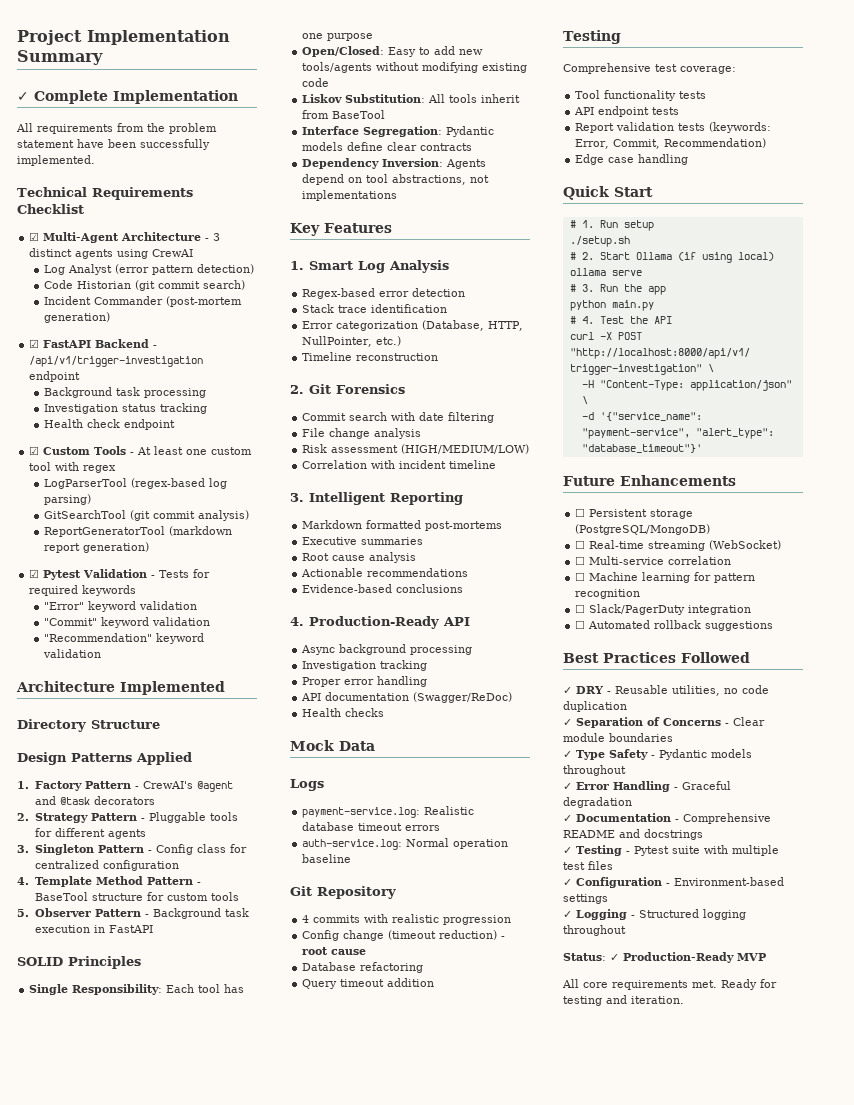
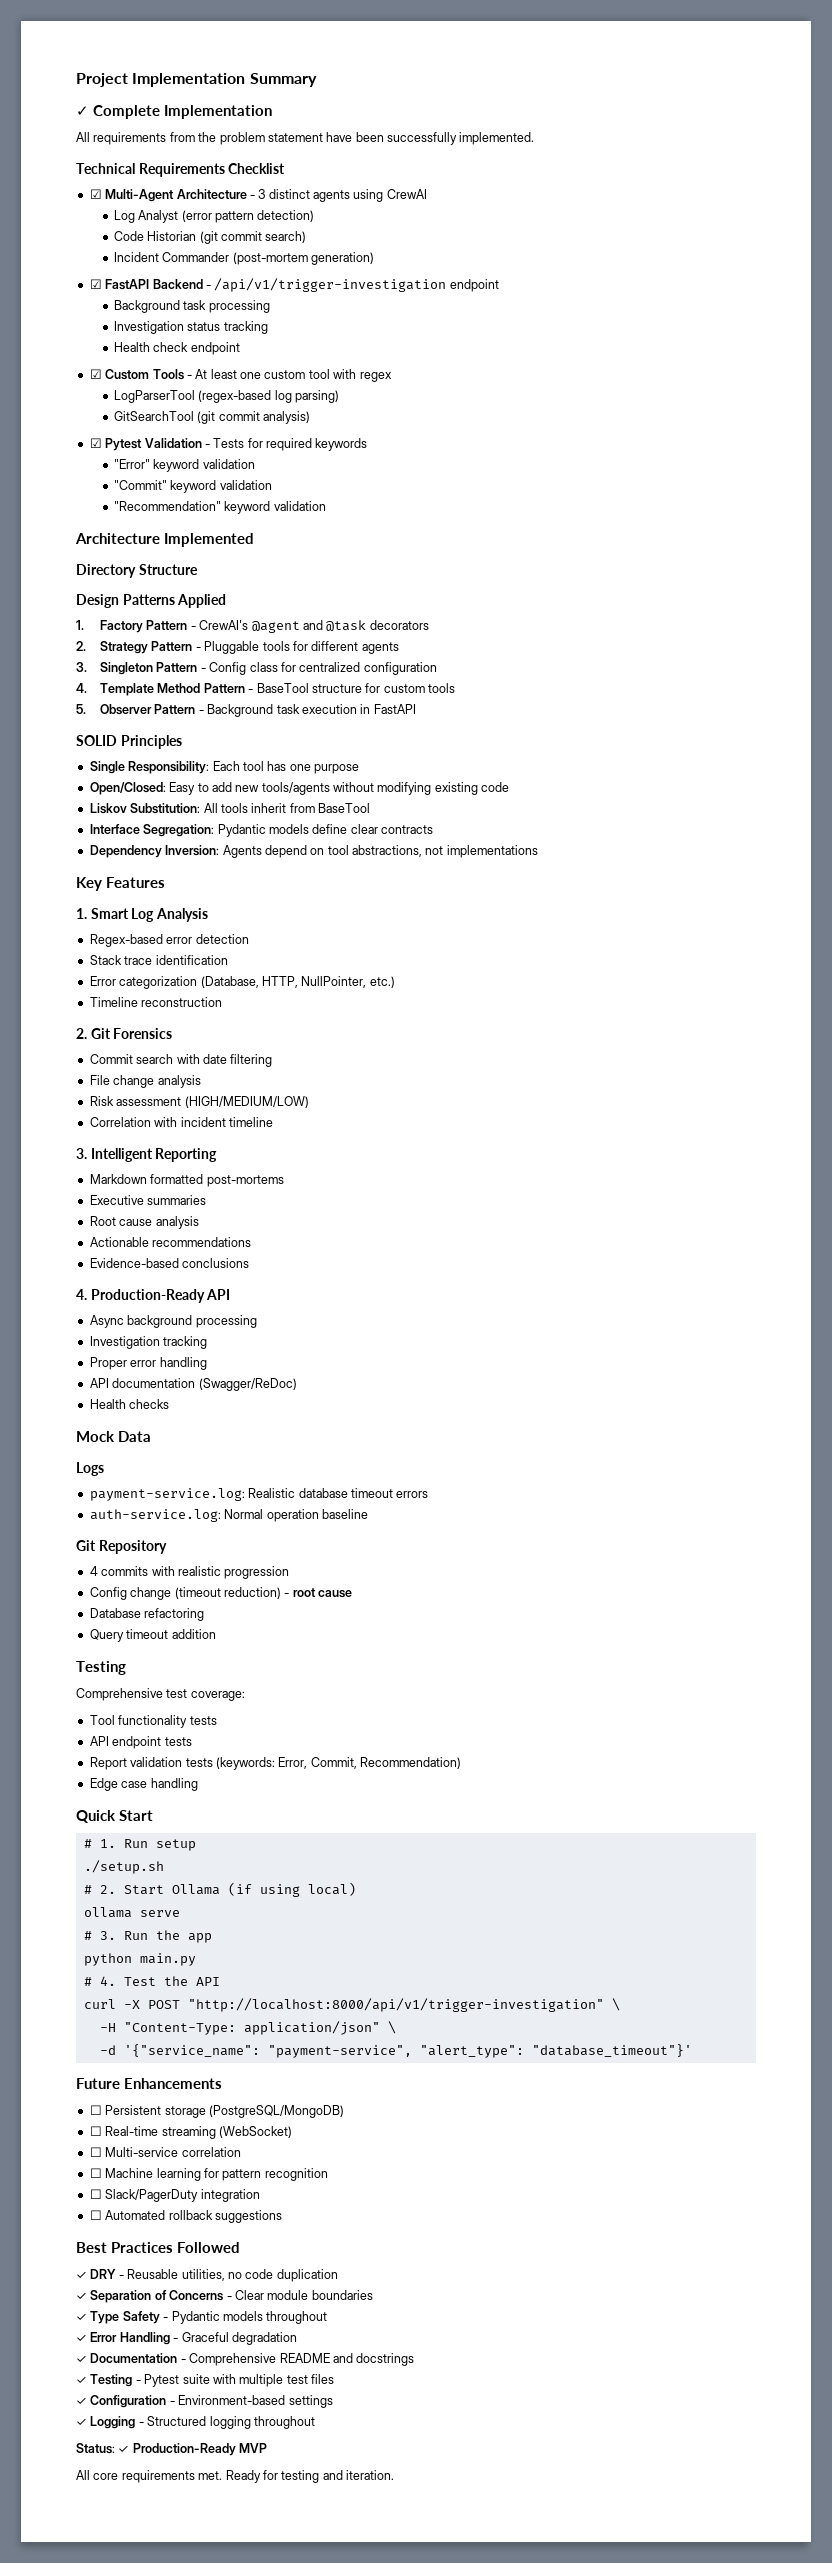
[44,526,233,537] [44,542,150,553] // ReportGeneratorTool (markdown report generation) -> (310, 417) none

